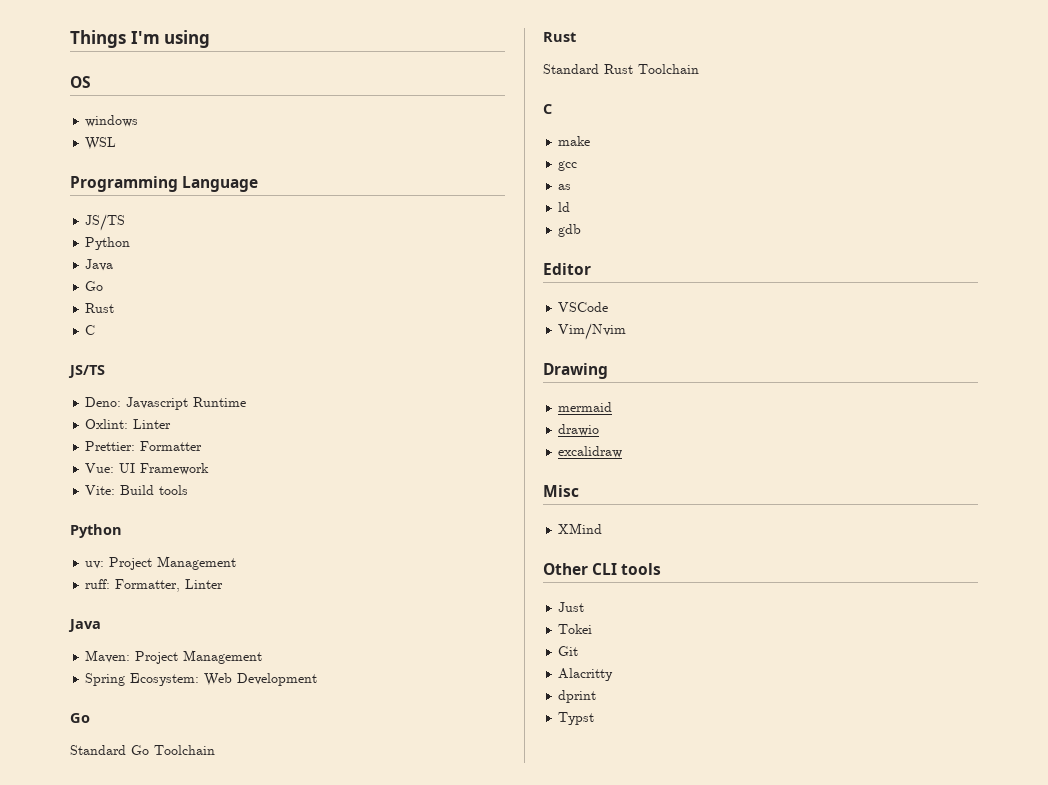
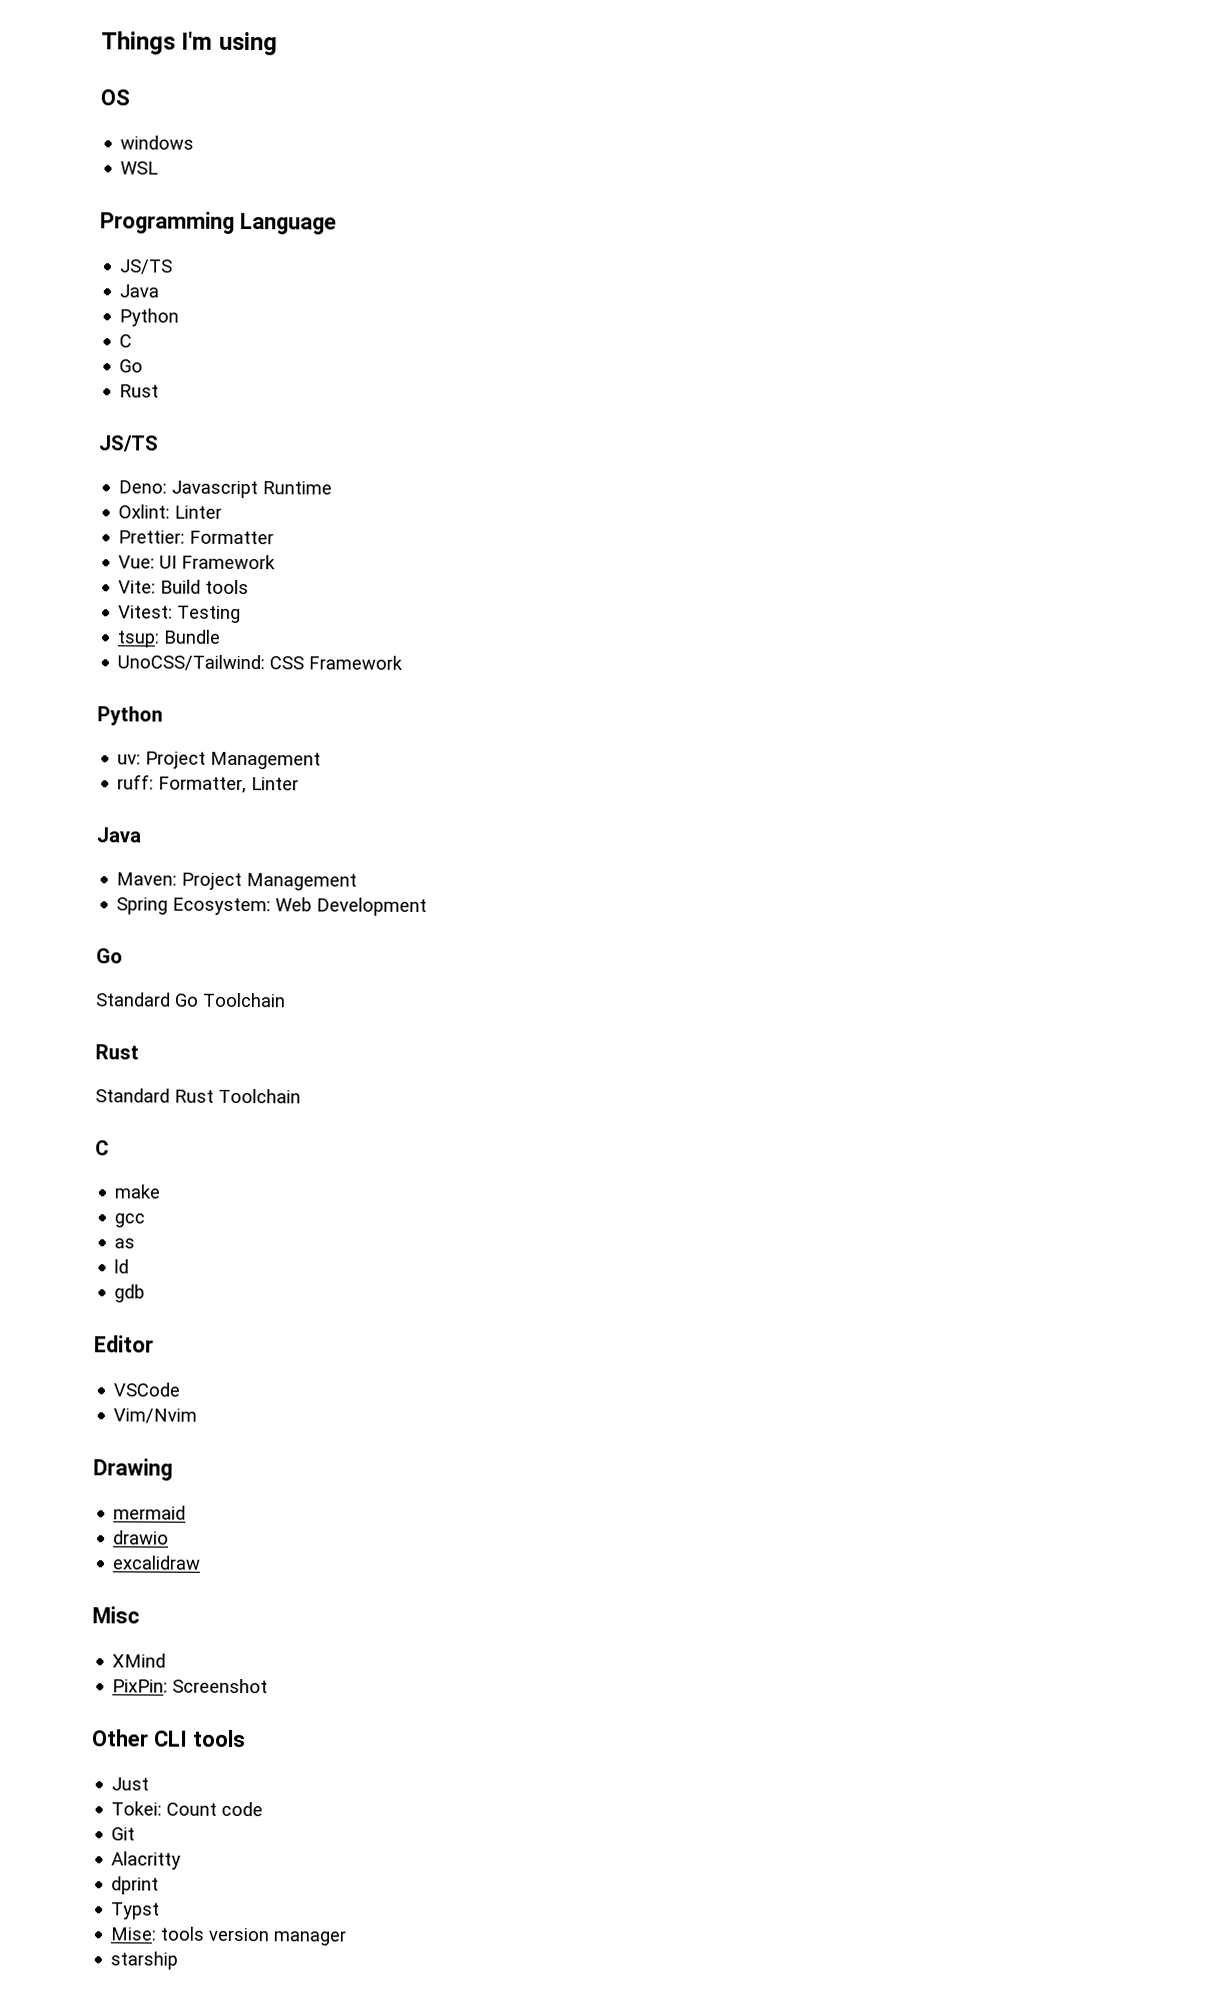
[85,237,131,250] [85,259,114,271] // Python // Java -> [119,284,160,298] [119,308,180,327] [119,334,133,348] // Java // Python // C
[85,325,96,335] // C -> (160, 391) none
(189, 490) none -> [118,605,242,623] [117,629,222,648] [117,654,404,672] // Vitest: Testing // tsup: Bundle // UnoCSS/Tailwind: CSS Framework
(603, 528) none -> [112,1678,269,1694] // PixPin: Screenshot
[558,624,593,634] Tokei -> [111,1801,264,1817] Tokei: Count code
(595, 718) none -> [110,1926,347,1946] [110,1951,179,1970] // Mise: tools version manager // starship

